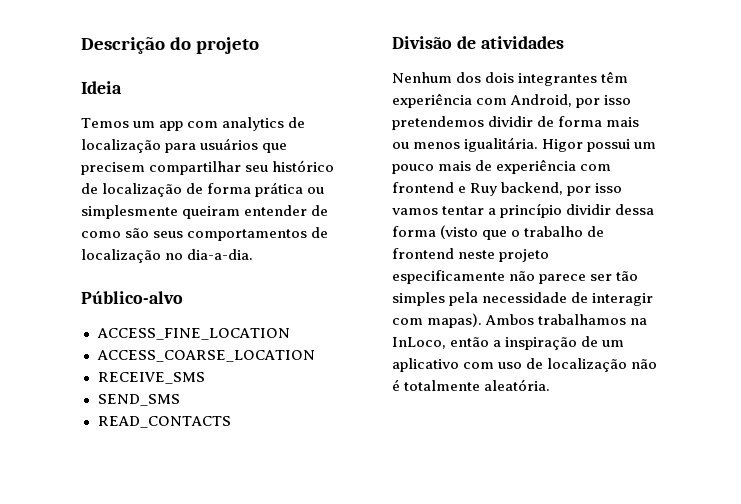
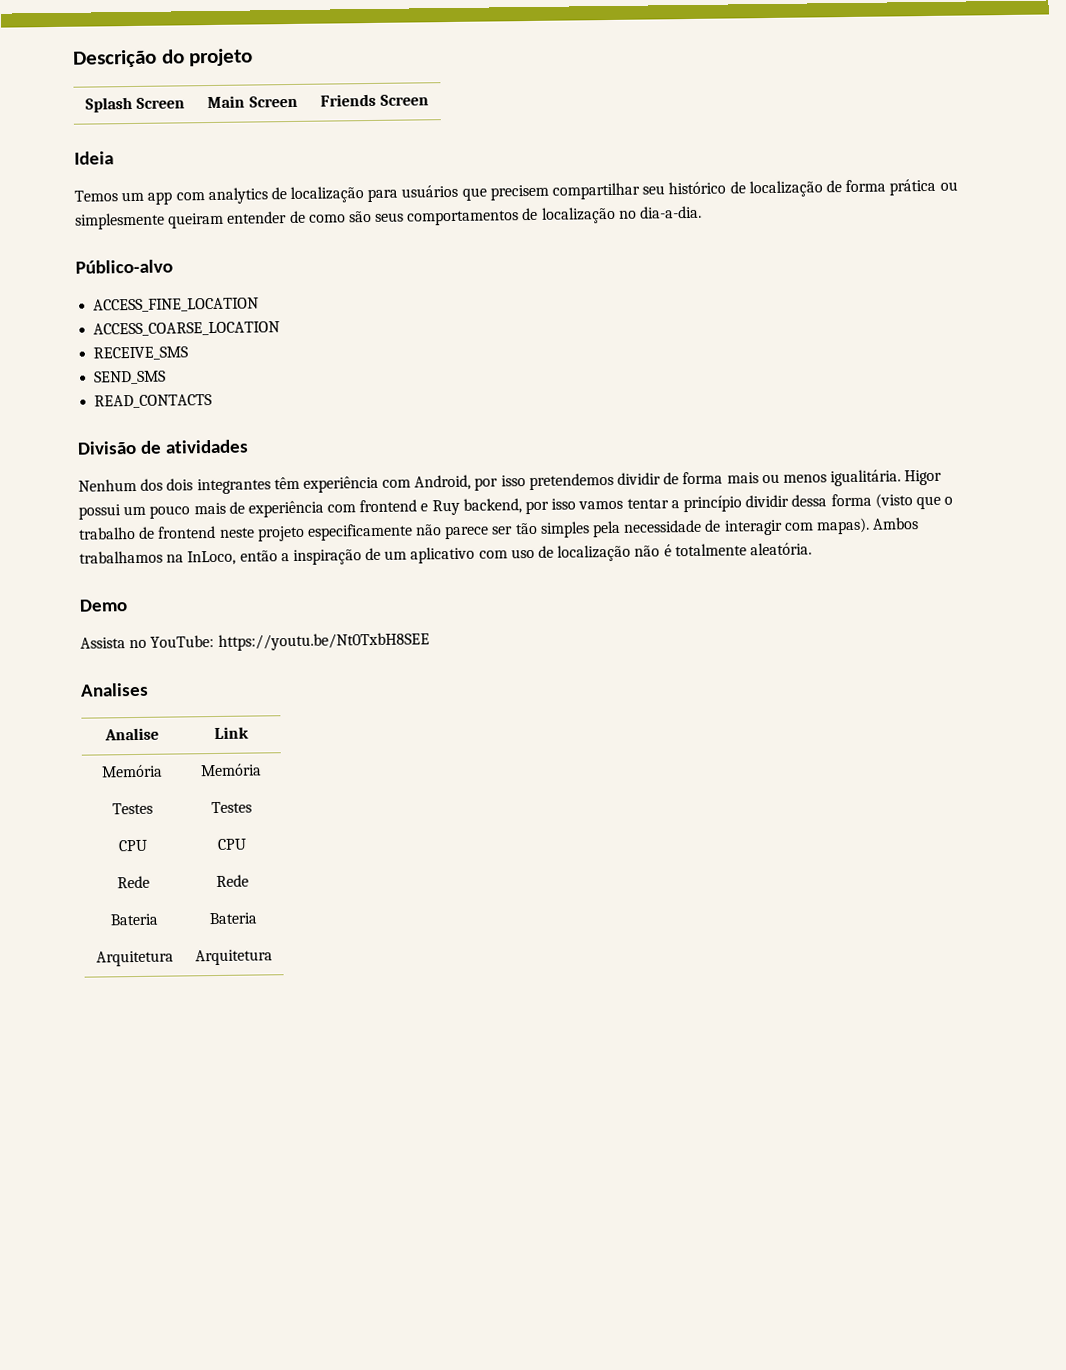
(260, 45) none -> [84,96,186,113] [207,95,298,109] [320,93,429,107] // Splash Screen | Main Screen | Friends Screen
(551, 385) none -> [79,599,128,612] [80,632,430,651] [80,682,149,697] [103,727,159,741] [213,726,249,740] [101,764,163,778] [200,763,262,777] [112,802,153,815] [211,801,252,814] [118,839,148,852] [217,838,247,850] [117,875,150,889] [216,874,249,887] [109,913,158,926] [208,912,257,925] [95,950,174,967] [194,949,273,966] // Demo // Assista no YouTube: https://youtu.be/Nt0TxbH8SEE // Analises // Analise | Link // Memória | Memória // Testes | Testes // CPU | CPU // Rede | Rede // Bateria | Bateria // Arquitetura | Arquitetura

